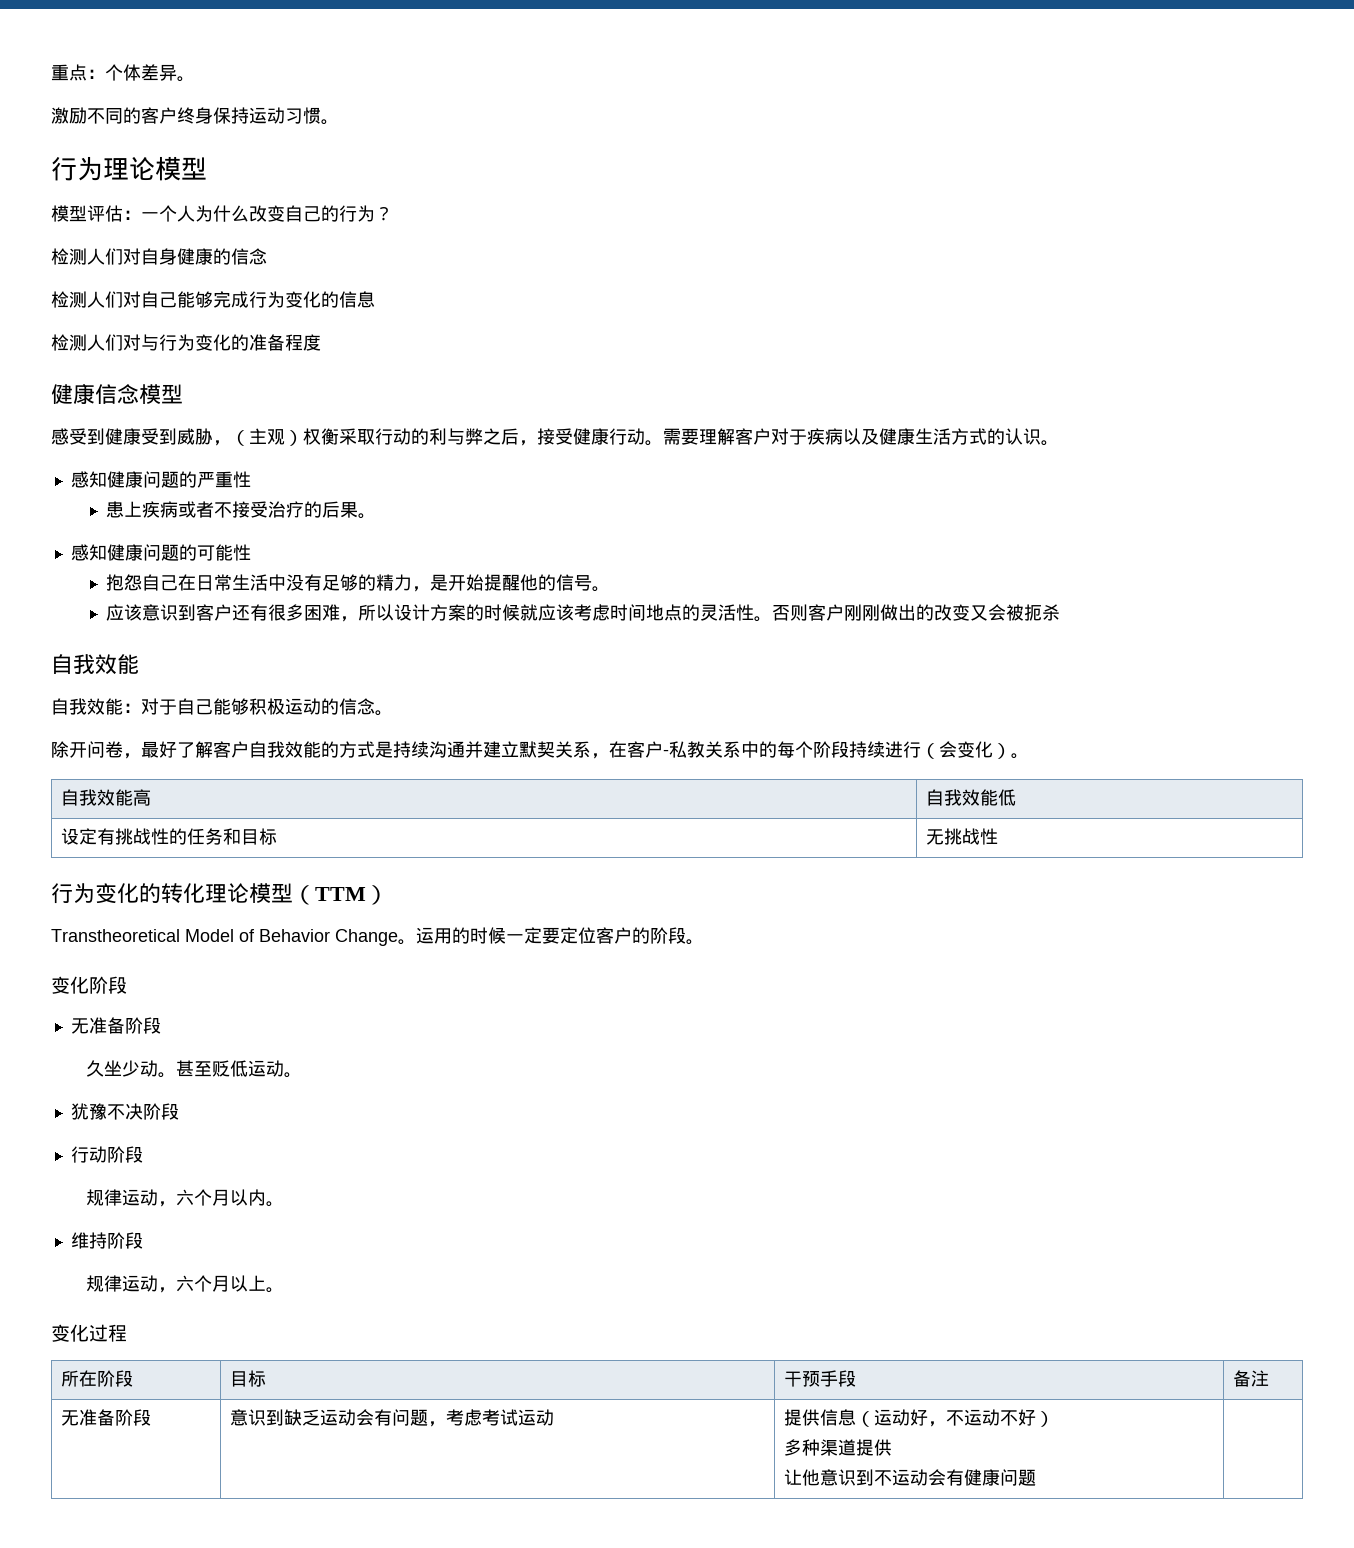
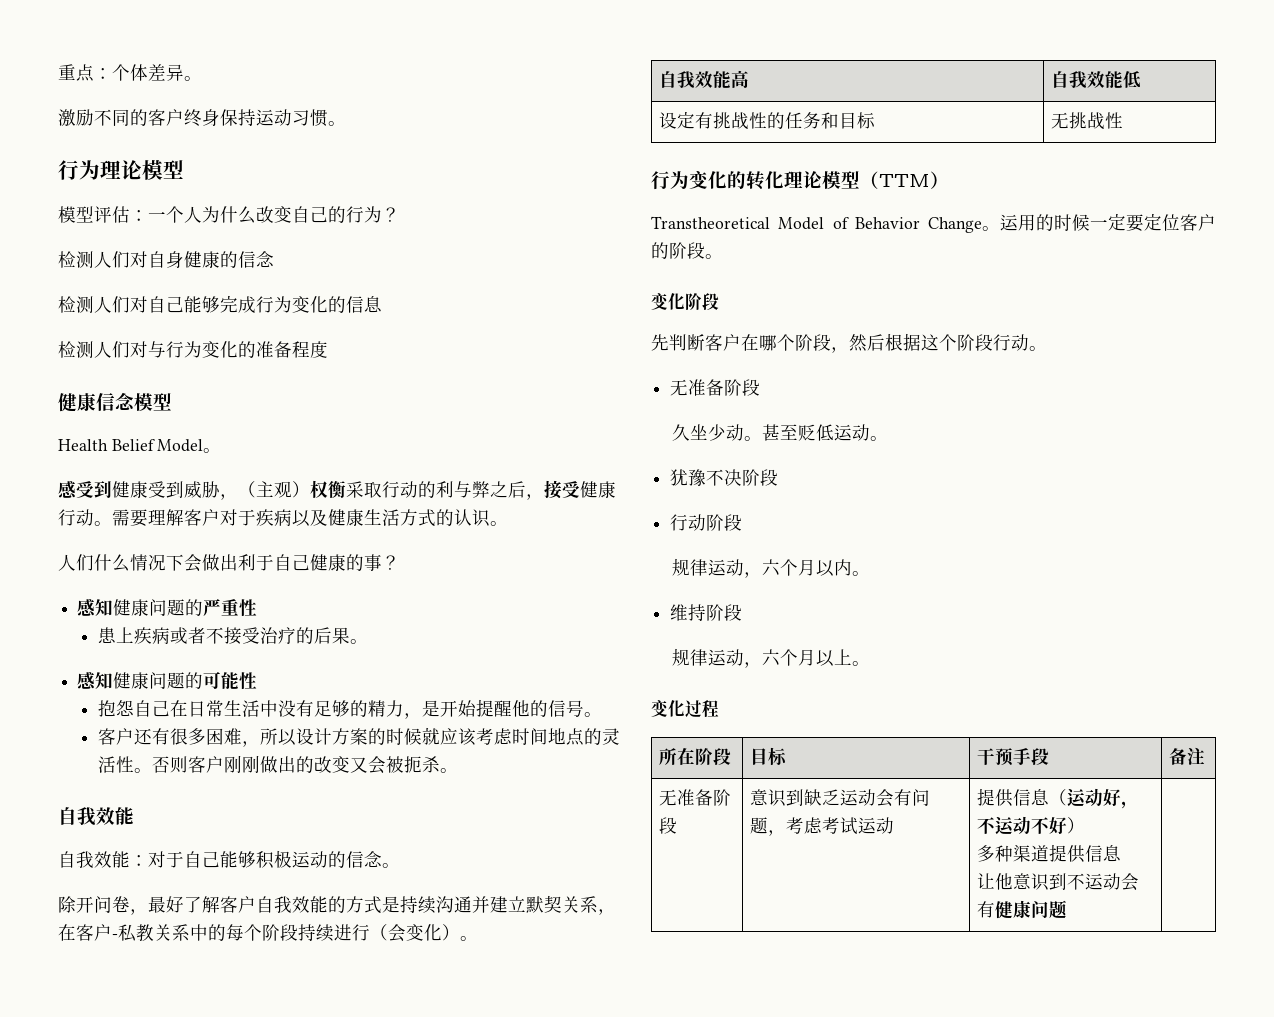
(183, 394) none -> [58,439,222,453] // Health Belief Model。
(1059, 443) none -> [58,554,400,572] // 人们什么情况下会做出利于自己健康的事？
[106,604,197,621] 应该意识到 -> (603, 714) none
(1061, 612) none -> [440,768,459,773] 。
(127, 985) none -> [651,333,1047,353] // 先判断客户在哪个阶段，然后根据这个阶段行动。
(893, 1447) none -> [1084,845,1121,862] 信息

